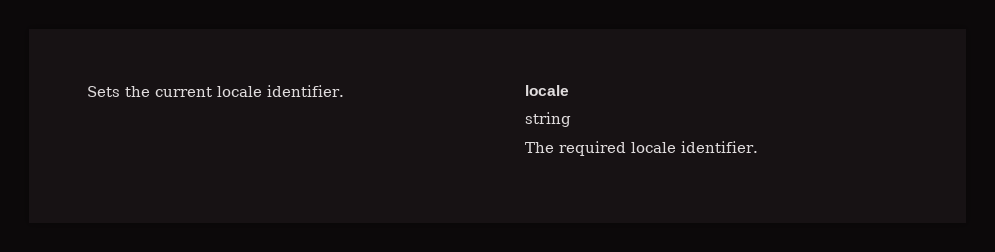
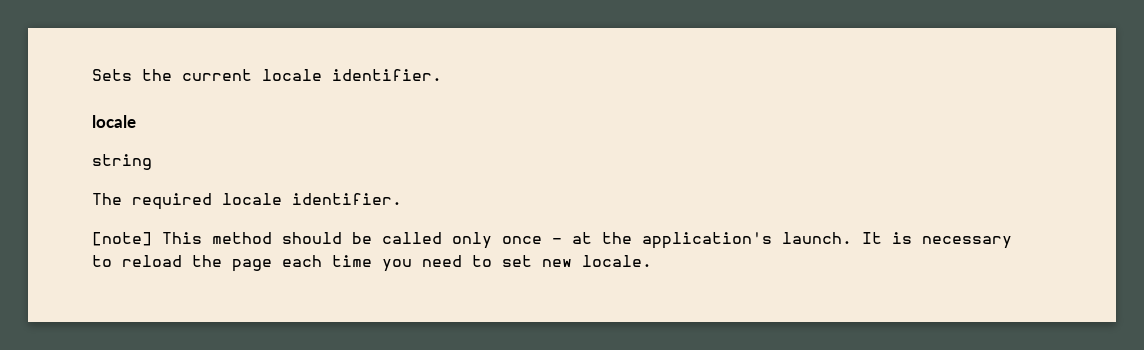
(758, 147) none -> [92,232,1012,249] [92,255,652,272] // [note] This method should be called only once - at the application's launch. It is necessary to reload the page each time you need to set new locale.

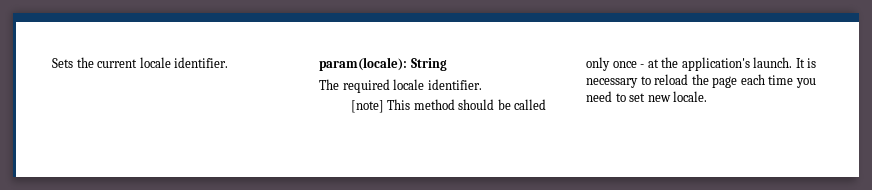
[92,115,136,128] [92,154,152,170] locale // string -> [319,57,447,71] param(locale): String

